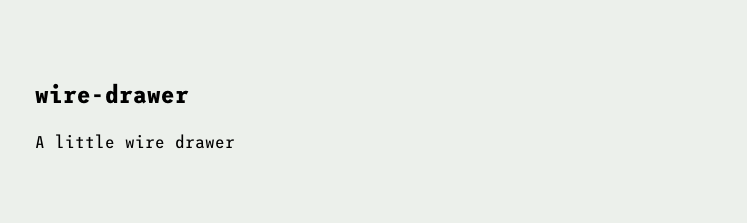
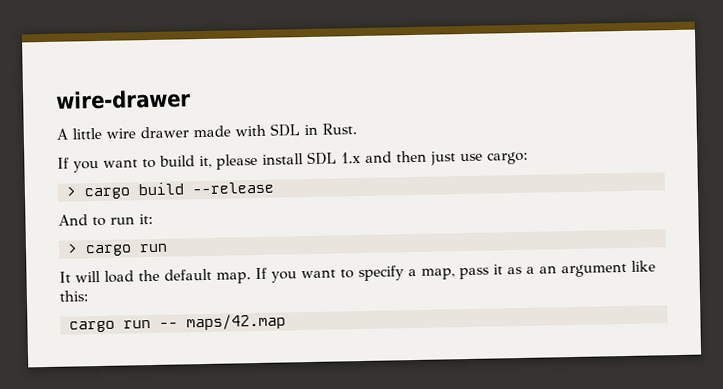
(235, 141) none -> [193,123,357,138] [57,150,528,173] [66,181,274,200] [58,213,153,227] [67,243,168,257] [59,260,656,284] [59,290,88,302] [69,313,286,333] made with SDL in Rust. // If you want to build it, please install SDL 1.x and then just use cargo: // > cargo build --release // And to run it: // > cargo run // It will load the default map. If you want to specify a map, pass it as a an argument like this: // cargo run -- maps/42.map

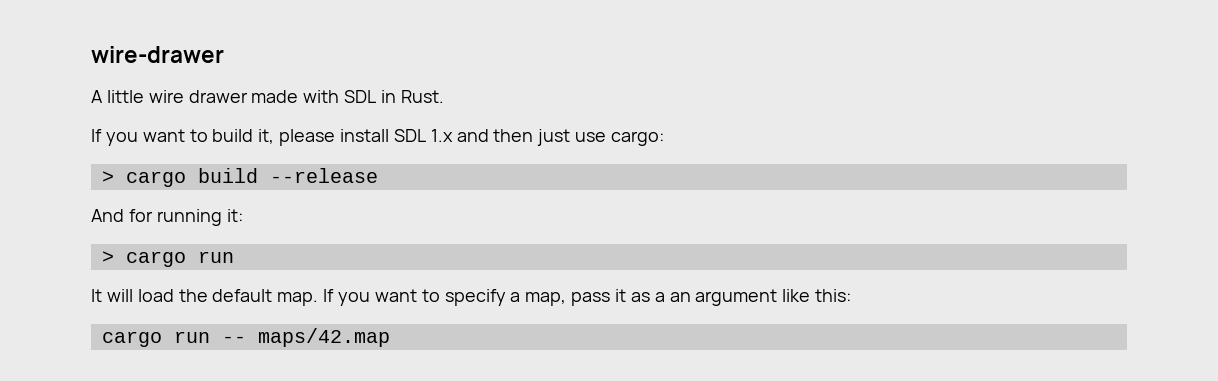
[92,216,135,227] to run -> [128,209,222,226] for running

